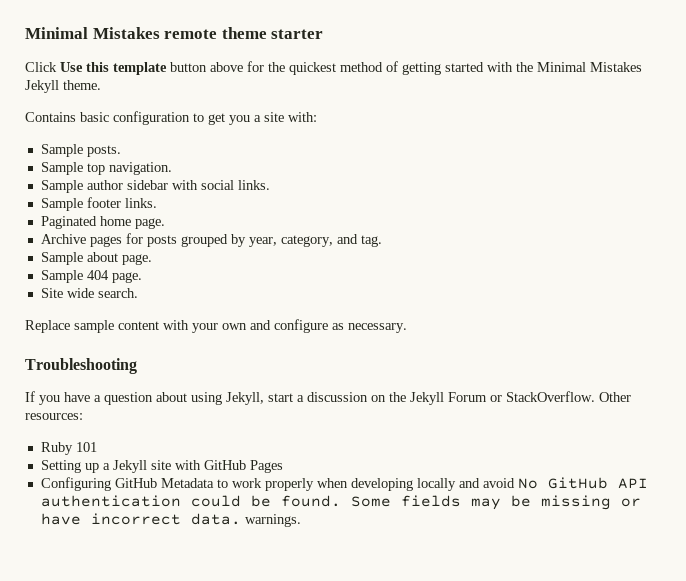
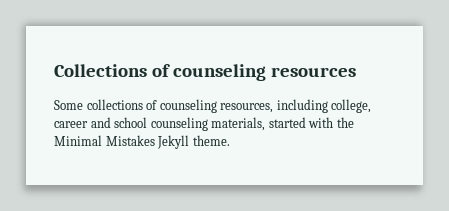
[25,27,324,39] [25,61,441,75] Minimal Mistakes remote theme starter // Click Use this template button above for the quickest method of getting -> [54,64,356,81] [54,99,372,113] [54,117,266,131] Collections of counseling resources // Some collections of counseling resources, including college, career and school counseling materials,
[25,111,317,125] [40,144,121,157] [40,162,172,175] [40,180,270,193] [40,197,157,211] [40,216,165,229] [40,233,382,247] [40,252,152,265] [40,270,142,283] [40,288,138,298] [25,319,407,333] [25,358,137,374] [25,391,631,405] [25,413,83,420] [40,442,97,455] [40,460,283,473] [40,477,648,491] [40,495,641,510] [40,513,301,527] // Contains basic configuration to get you a site with: // Sample posts. // Sample top navigation. // Sample author sidebar with social links. // Sample footer links. // Paginated home page. // Archive pages for posts grouped by year, category, and tag. // Sample about page. // Sample 404 page. // Site wide search. // Replace sample content with your own and configure as necessary. // Troubleshooting // If you have a question about using Jekyll, start a discussion on the Jekyll Forum or StackOverflow. Other resources: // Ruby 101 // Setting up a Jekyll site with GitHub Pages // Configuring GitHub Metadata to work properly when developing locally and avoid No GitHub API authentication could be found. Some fields may be missing or have incorrect data. warnings. -> (230, 140) none

